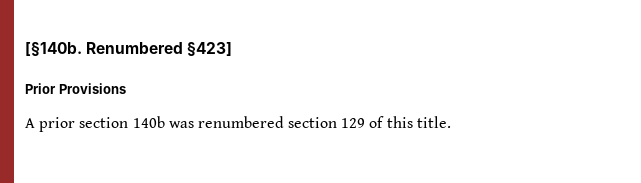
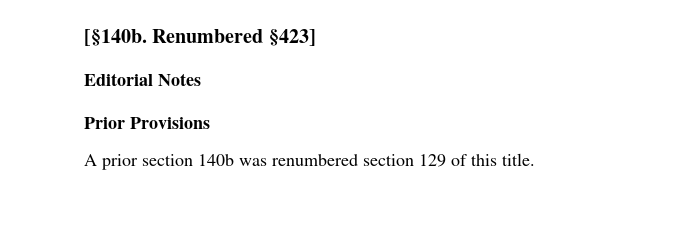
(233, 49) none -> [84,73,201,86] // Editorial Notes

